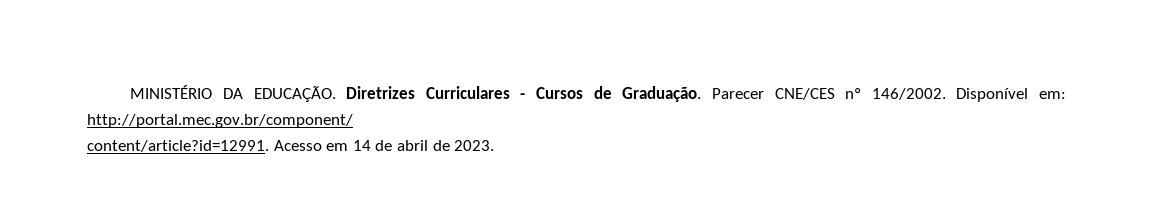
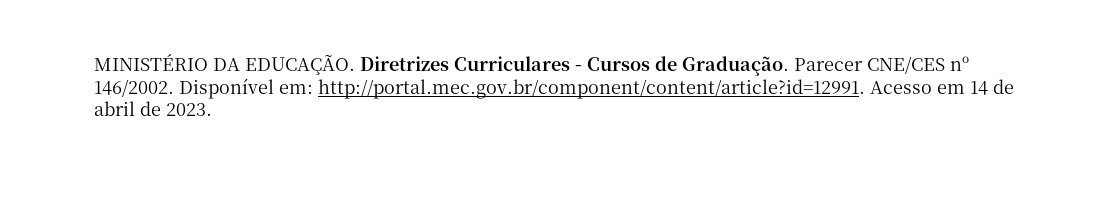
[87,114,353,128] [87,140,269,152] http://portal.mec.gov.br/component/ // content/article?id=12991. -> [318,79,865,99] http://portal.mec.gov.br/component/content/article?id=12991.

